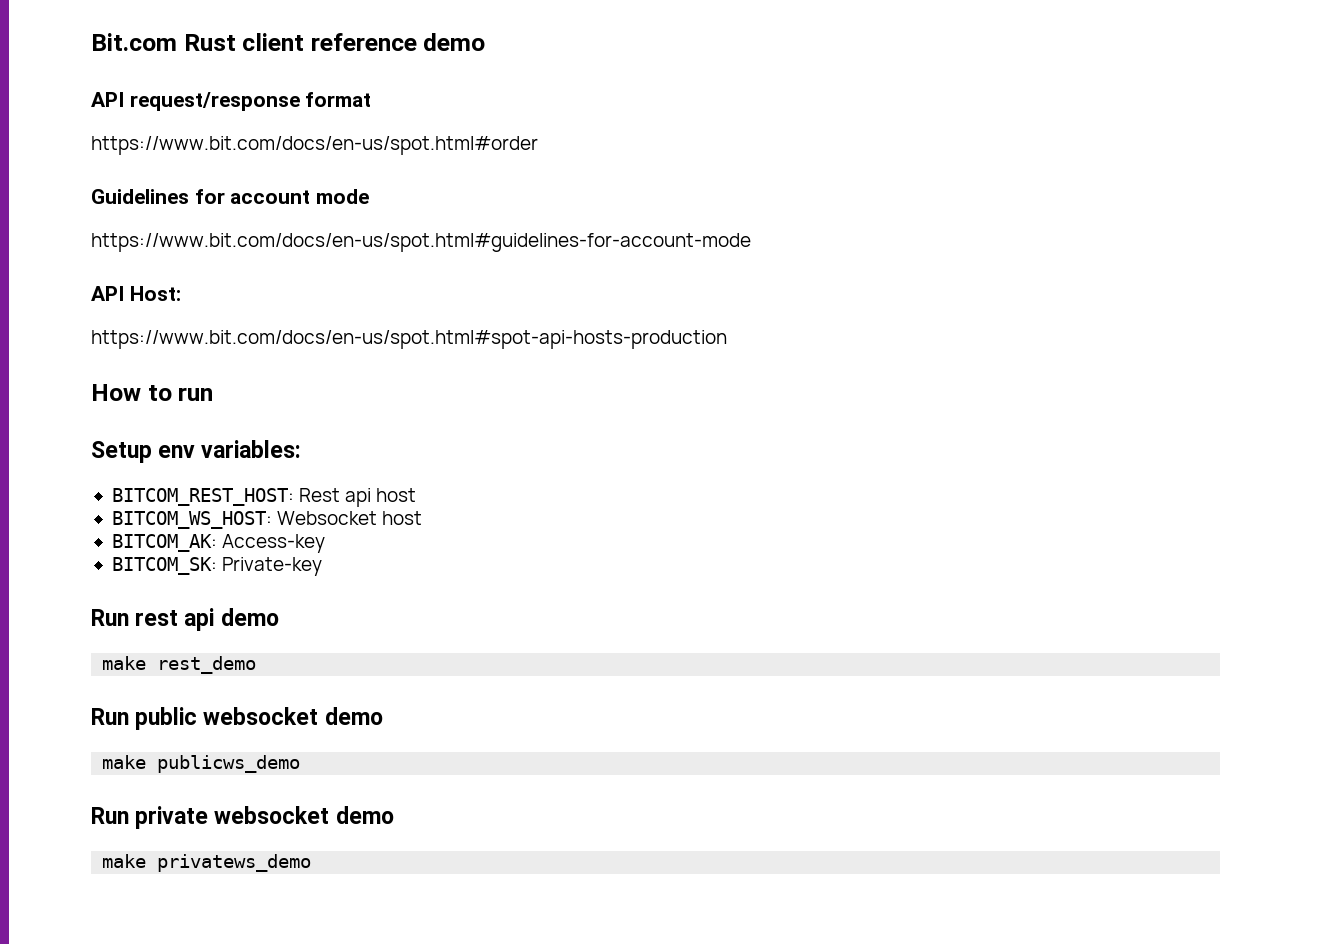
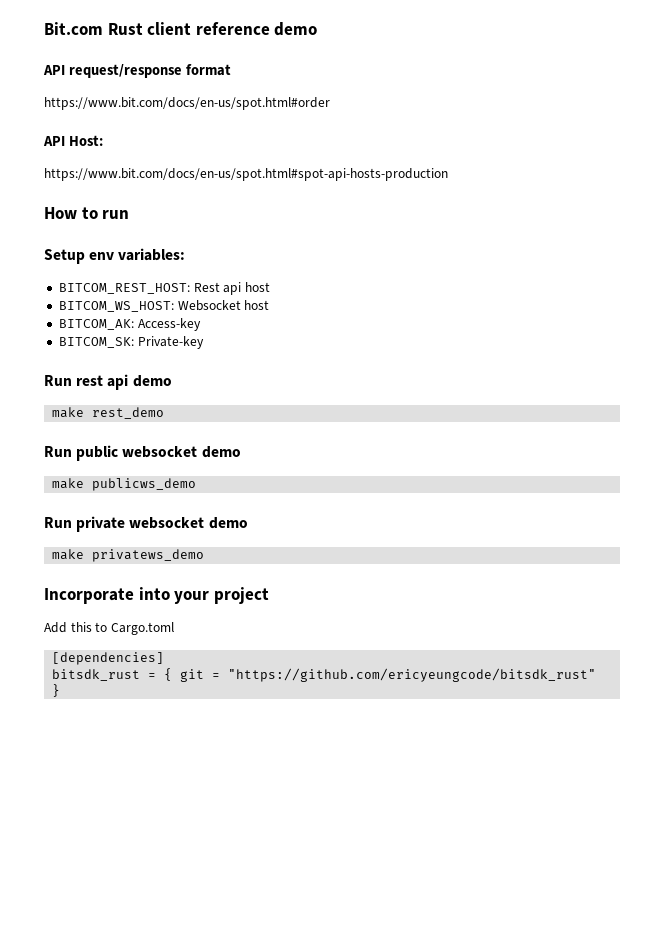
[91,189,370,204] [91,233,751,252] // Guidelines for account mode // https://www.bit.com/docs/en-us/spot.html#guidelines-for-account-mode -> (330, 103) none
(312, 863) none -> [44,587,269,604] [44,622,174,635] [52,652,165,665] [52,668,597,682] [52,684,61,697] // Incorporate into your project // Add this to Cargo.toml // [dependencies] // bitsdk_rust = { git = "https://github.com/ericyeungcode/bitsdk_rust" }

